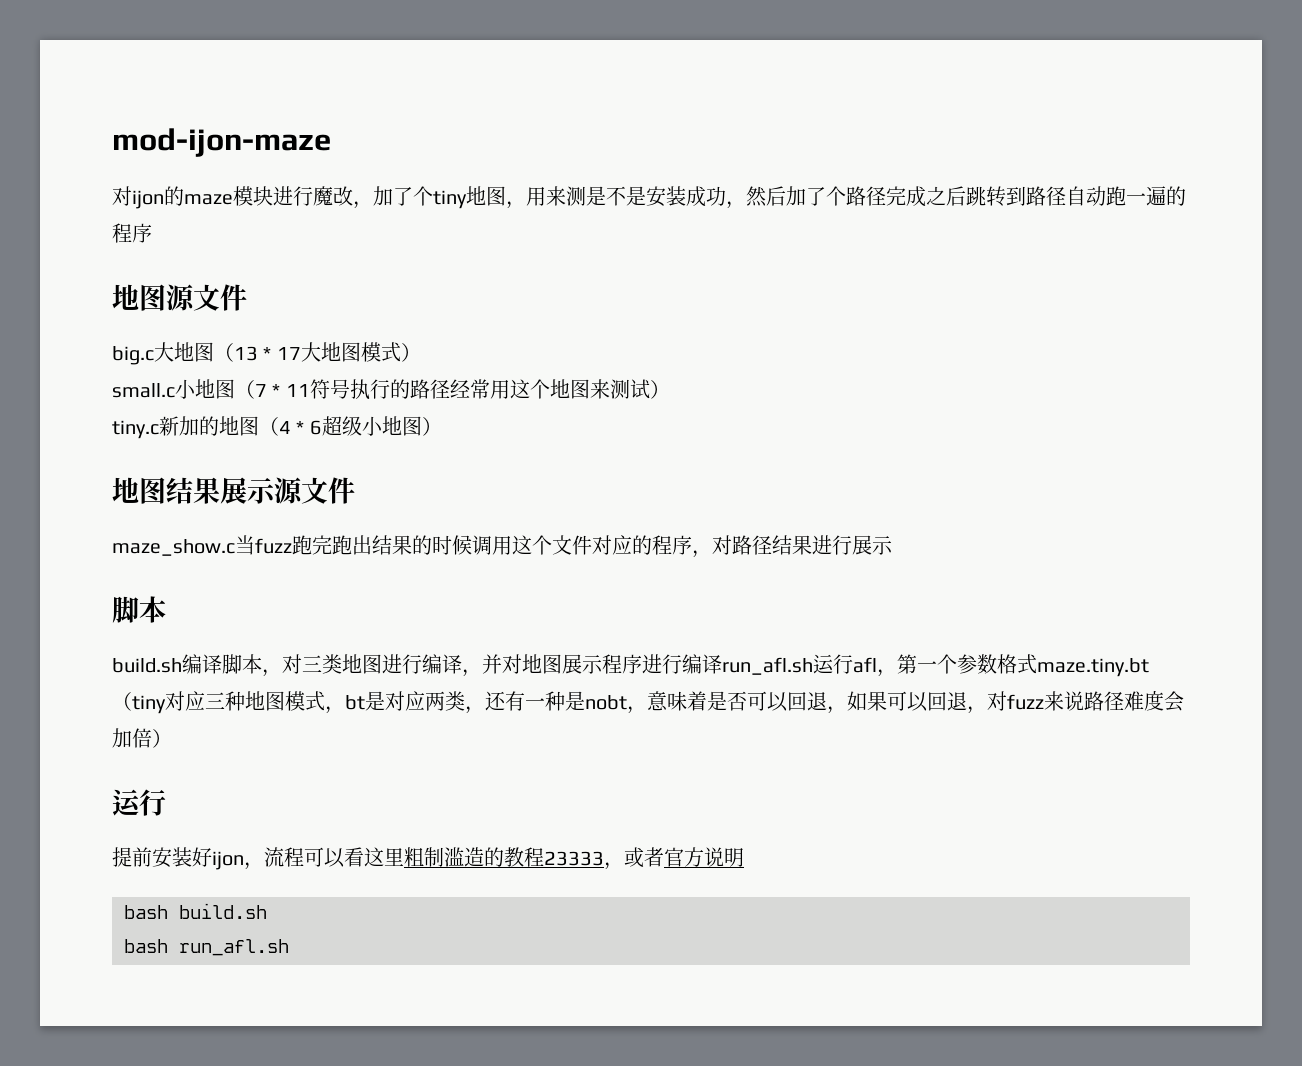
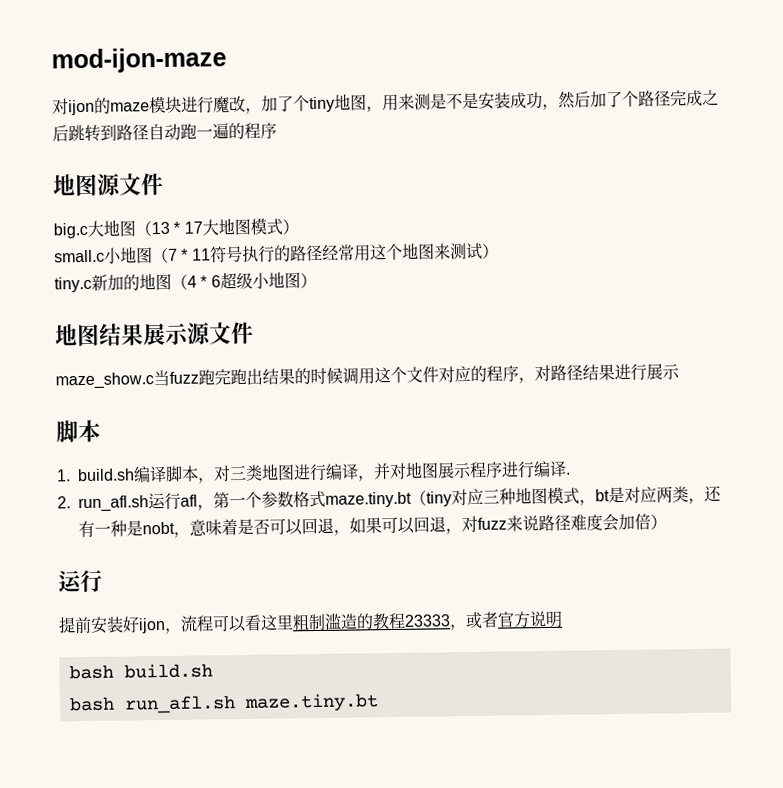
(166, 609) none -> [56,469,71,482] 1.
(722, 664) none -> [566,472,572,475] [57,496,71,509] . // 2.
(289, 947) none -> [243,693,379,712] maze.tiny.bt

